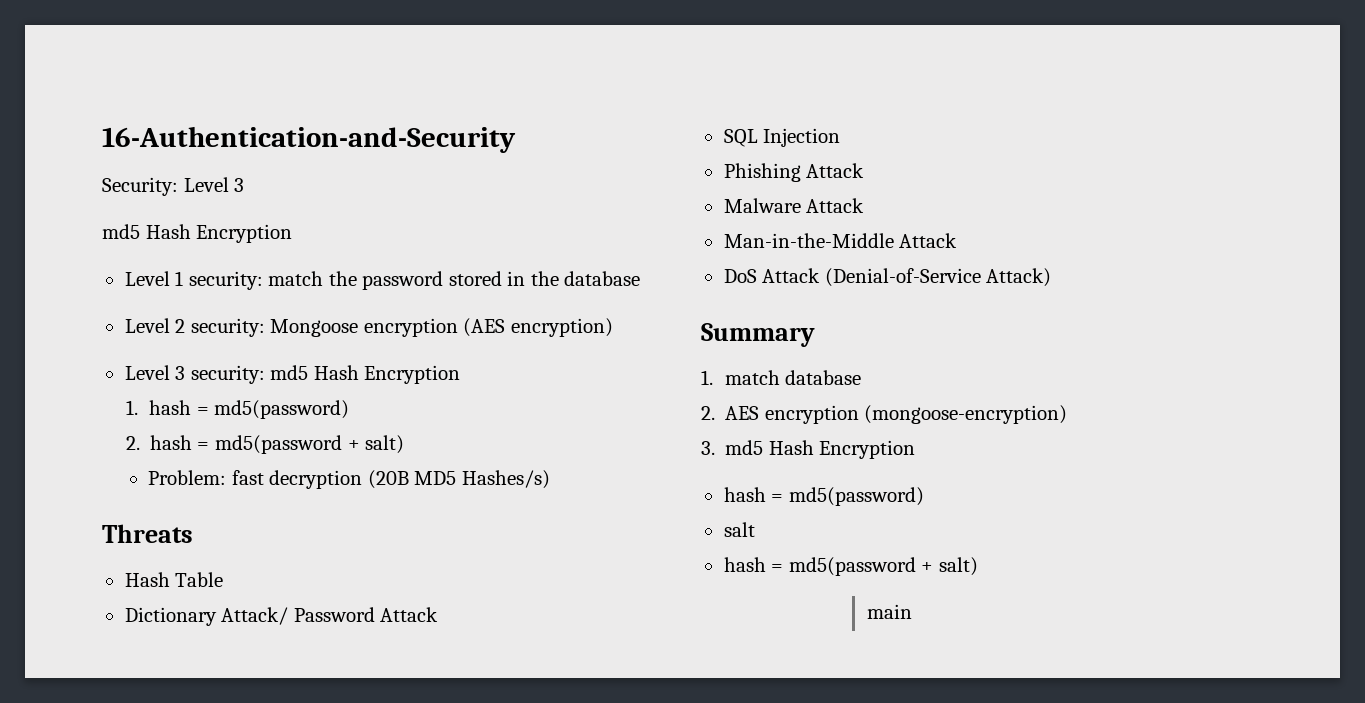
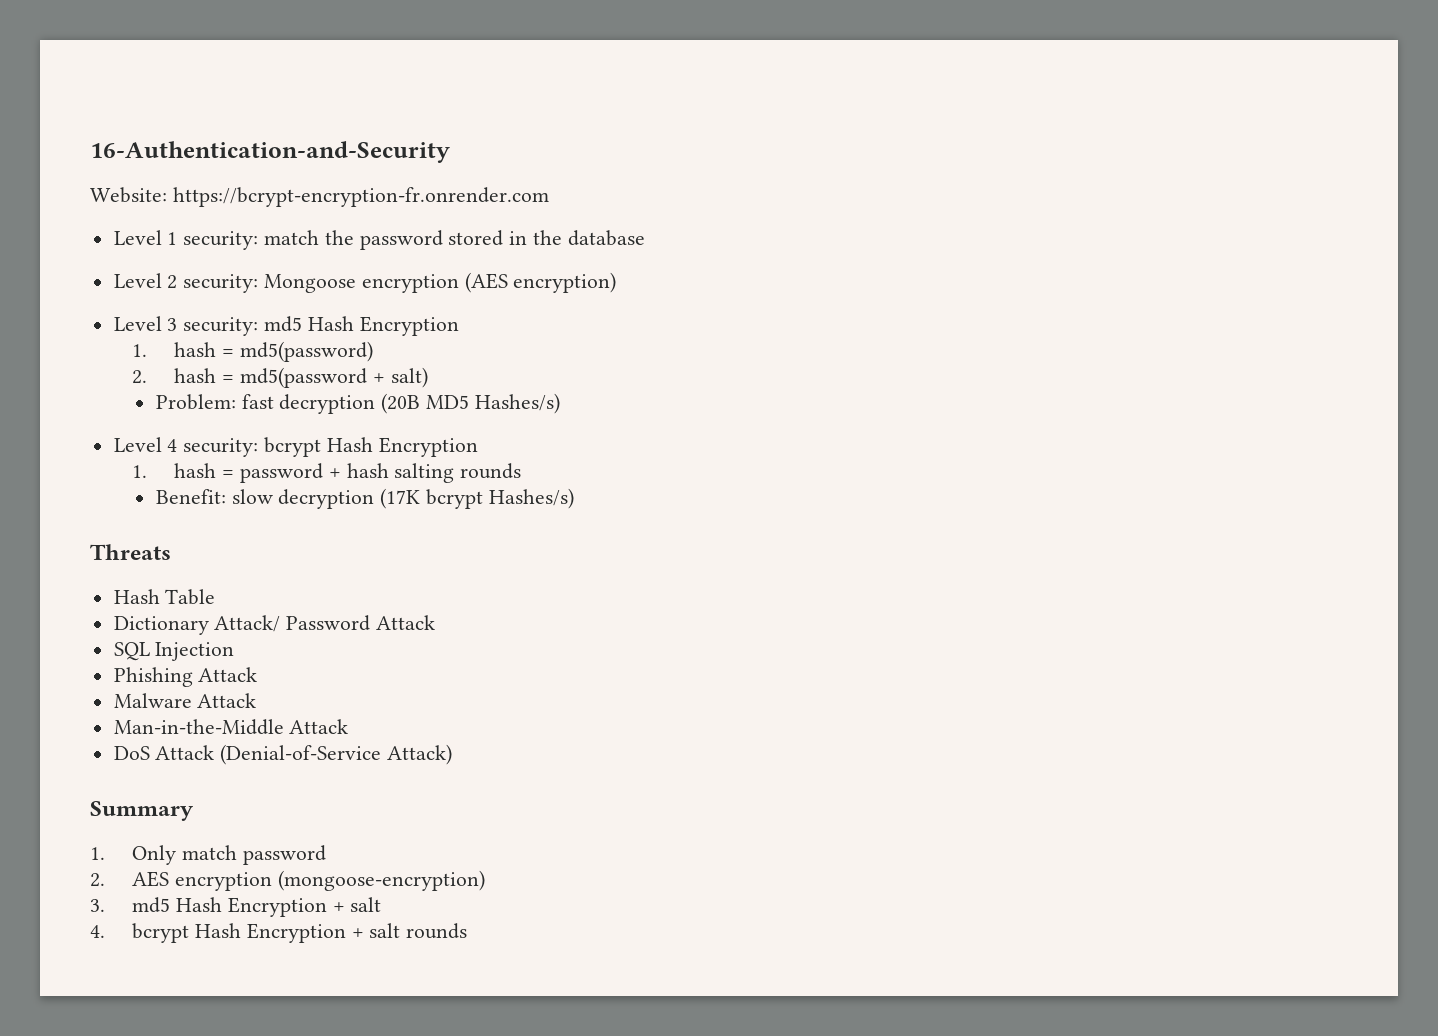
[102,177,245,196] [102,224,293,243] Security: Level 3 // md5 Hash Encryption -> [90,187,549,207] Website: https://bcrypt-encryption-fr.onrender.com
(550, 479) none -> [113,437,478,457] [132,463,522,483] [155,488,574,509] // Level 4 security: bcrypt Hash Encryption // 1. hash = password + hash salting rounds // Benefit: slow decryption (17K bcrypt Hashes/s)
[724,370,862,385] match database -> [132,845,326,865] Only match password
[723,487,924,506] [723,522,755,537] [723,557,978,576] [866,604,912,619] // hash = md5(password) // salt // hash = md5(password + salt) // main -> [332,897,382,912] [90,923,468,943] + salt // 4. bcrypt Hash Encryption + salt rounds

